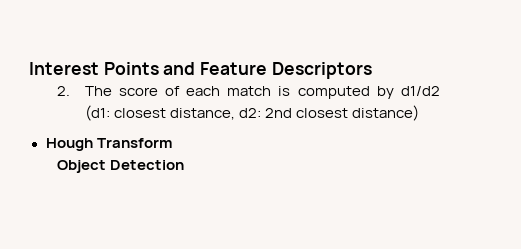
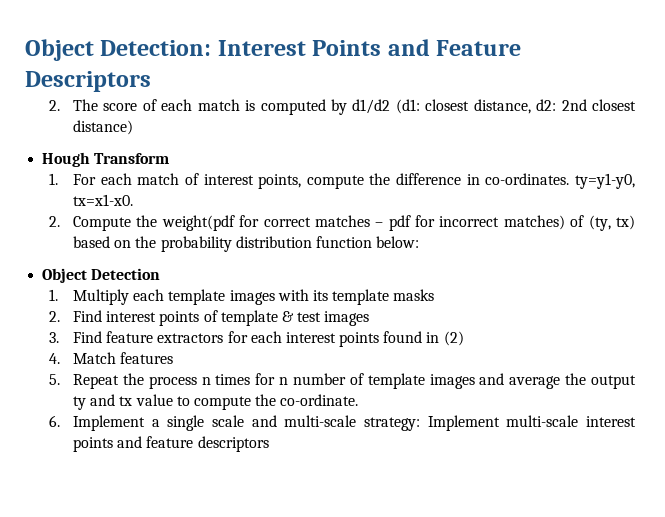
(29, 68) none -> [25,39,212,61] Object Detection:
[56,160,184,173] Object Detection -> [48,173,635,189] [72,194,133,206] [48,215,635,231] [72,236,420,252] [42,268,161,283] [48,289,435,305] [48,310,370,326] [48,331,464,347] [48,352,174,364] [48,373,637,389] [72,394,359,410] [48,415,637,431] [72,436,269,452] 1. For each match of interest points, compute the difference in co-ordinates. ty=y1-y0, tx=x1-x0. // 2. Compute the weight(pdf for correct matches – pdf for incorrect matches) of (ty, tx) based on the probability distribution function below: // Object Detection // 1. Multiply each template images with its template masks // 2. Find interest points of template & test images // 3. Find feature extractors for each interest points found in (2) // 4. Match features // 5. Repeat the process n times for n number of template images and average the output ty and tx value to compute the co-ordinate. // 6. Implement a single scale and multi-scale strategy: Implement multi-scale interest points and feature descriptors

